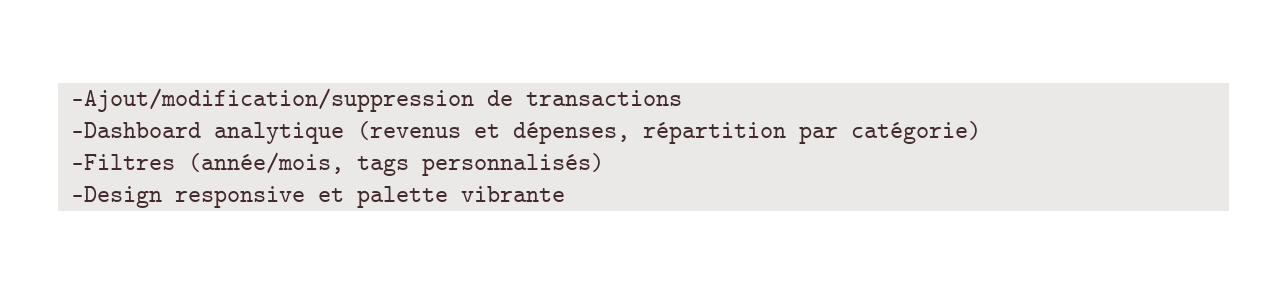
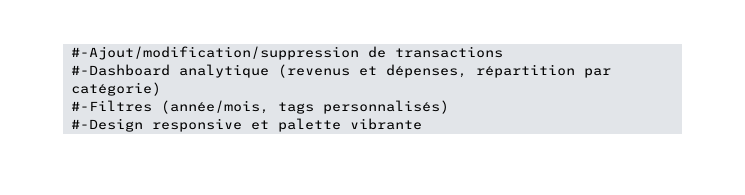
[70,88,474,112] -Ajout/modification/suppression -> [70,46,359,60] #-Ajout/modification/suppression
[70,122,201,138] -Dashboard -> [70,64,170,76] #-Dashboard
[70,154,175,170] -Filtres -> [70,100,152,112] #-Filtres
[70,186,162,208] -Design -> [70,118,143,132] #-Design

